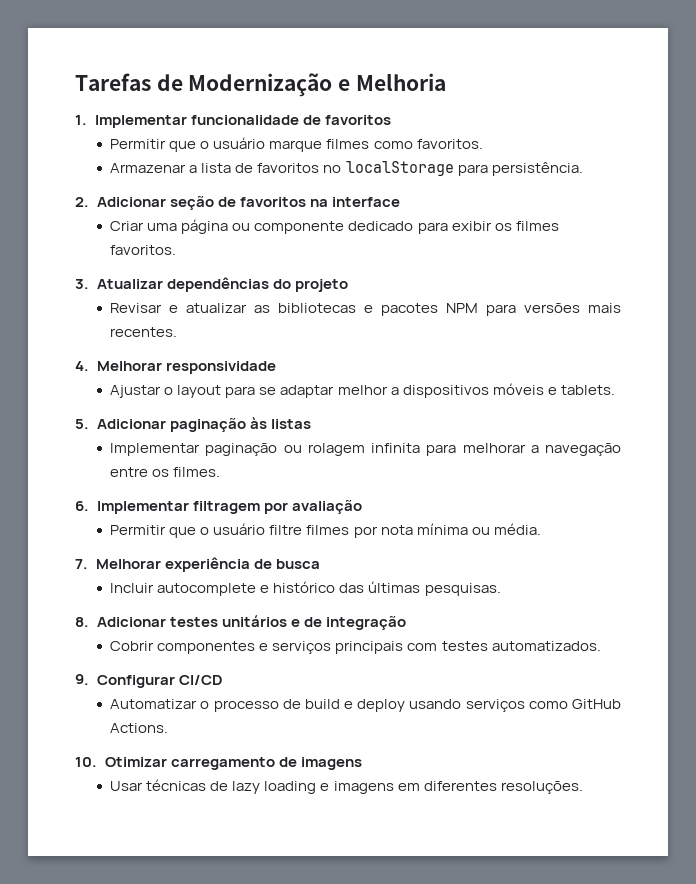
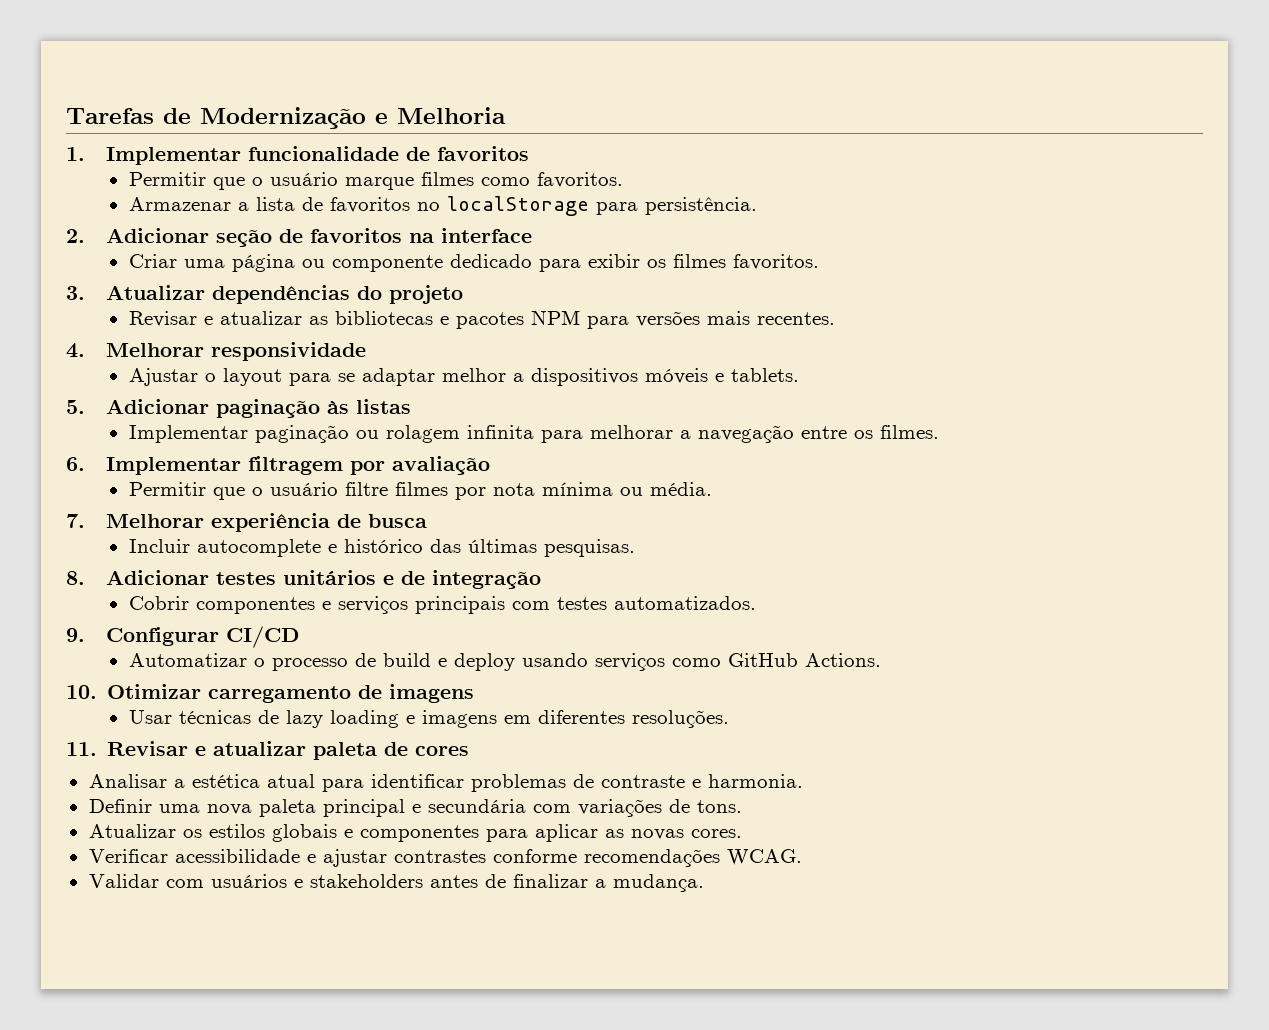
(583, 787) none -> [66,741,470,760] [88,774,803,792] [88,799,742,817] [88,824,742,842] [88,849,802,867] [88,874,704,892] // 11. Revisar e atualizar paleta de cores // Analisar a estética atual para identificar problemas de contraste e harmonia. // Definir uma nova paleta principal e secundária com variações de tons. // Atualizar os estilos globais e componentes para aplicar as novas cores. // Verificar acessibilidade e ajustar contrastes conforme recomendações WCAG. // Validar com usuários e stakeholders antes de finalizar a mudança.

